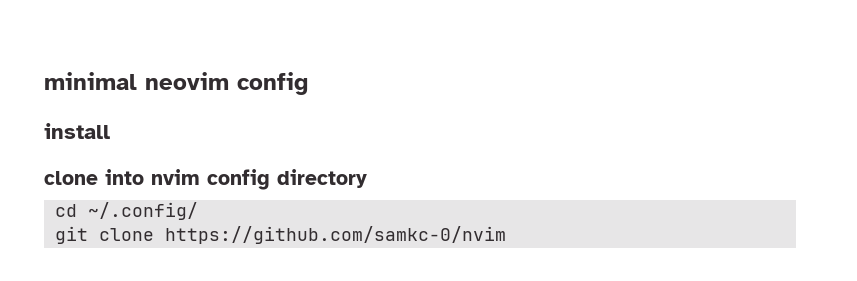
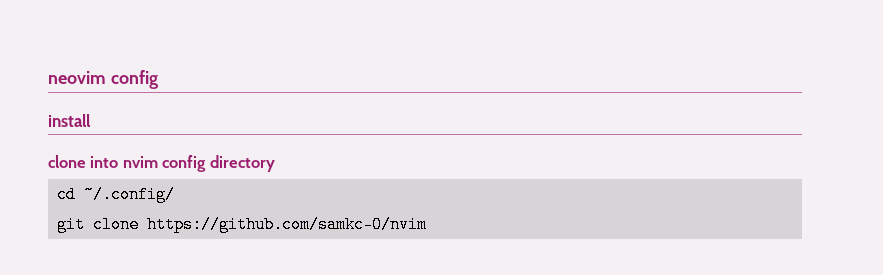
[44,72,137,90] minimal -> (48, 77) none

